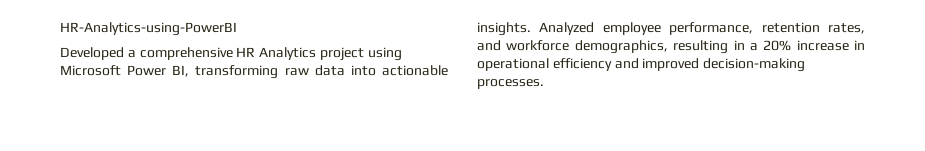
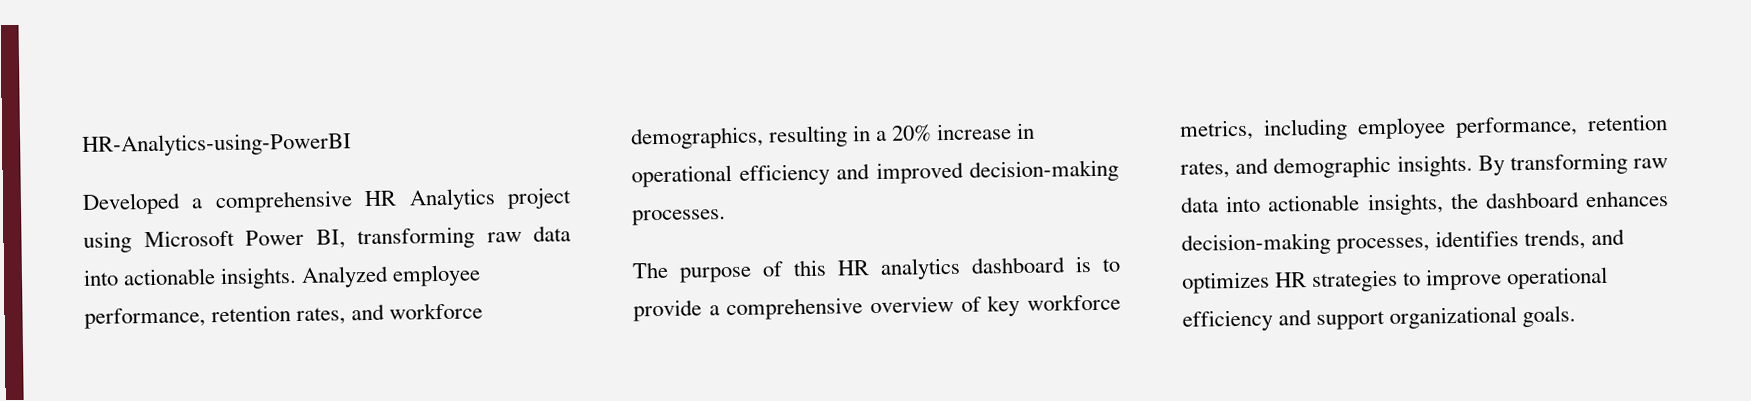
(544, 84) none -> [632,256,1121,283] [633,293,1121,322] [1179,114,1668,141] [1180,152,1668,179] [1180,190,1669,216] [1181,228,1626,256] [1182,266,1609,294] [1182,305,1577,332] // The purpose of this HR analytics dashboard is to provide a comprehensive overview of key workforce metrics, including employee performance, retention rates, and demographic insights. By transforming raw data into actionable insights, the dashboard enhances decision-making processes, identifies trends, and optimizes HR strategies to improve operational efficiency and support organizational goals.

